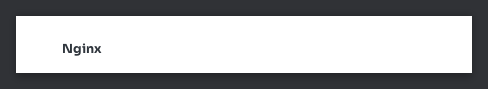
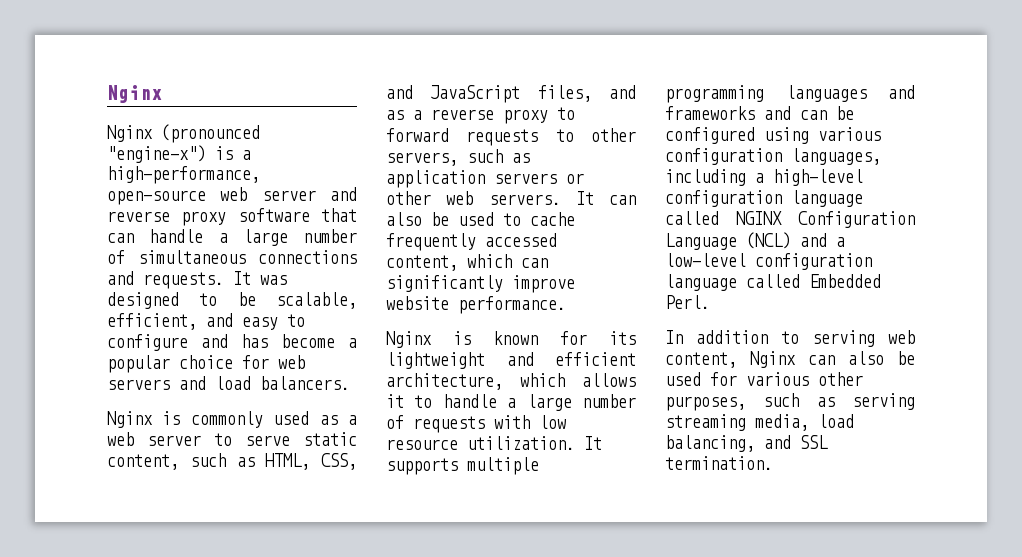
[62,43,102,56] Nginx -> [107,85,162,103] [107,124,260,143] [107,145,251,163] [107,166,260,184] [107,187,357,205] [107,208,357,226] [107,229,357,246] [107,250,357,264] [107,271,287,289] [107,292,357,309] [107,313,305,330] [107,334,357,351] [107,355,305,373] [107,376,350,390] [107,411,357,428] [107,432,357,446] [107,453,357,470] [386,85,636,103] [386,107,575,124] [386,128,636,146] [386,149,530,166] [386,170,584,188] [386,191,636,205] [386,212,575,226] [386,233,557,251] [386,254,548,271] [386,275,575,293] [386,296,566,314] [386,331,636,348] [386,352,636,369] [386,373,636,390] [386,394,636,411] [386,415,566,433] [386,436,602,450] [386,457,539,475] [665,85,915,103] [665,106,854,120] [665,127,881,144] [665,148,881,165] [665,169,863,186] [665,190,863,207] [665,211,915,228] [665,232,845,250] [665,253,872,270] [665,274,881,291] [665,295,710,309] [665,330,915,347] [665,351,915,368] [665,372,863,386] [665,393,915,411] [665,414,854,431] [665,435,828,452] [665,456,773,470] Nginx // Nginx (pronounced "engine-x") is a high-performance, open-source web server and reverse proxy software that can handle a large number of simultaneous connections and requests. It was designed to be scalable, efficient, and easy to configure and has become a popular choice for web servers and load balancers. // Nginx is commonly used as a web server to serve static content, such as HTML, CSS, and JavaScript files, and as a reverse proxy to forward requests to other servers, such as application servers or other web servers. It can also be used to cache frequently accessed content, which can significantly improve website performance. // Nginx is known for its lightweight and efficient architecture, which allows it to handle a large number of requests with low resource utilization. It supports multiple programming languages and frameworks and can be configured using various configuration languages, including a high-level configuration language called NGINX Configuration Language (NCL) and a low-level configuration language called Embedded Perl. // In addition to serving web content, Nginx can also be used for various other purposes, such as serving streaming media, load balancing, and SSL termination.

